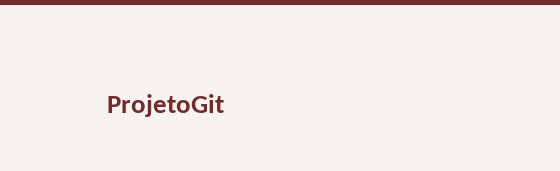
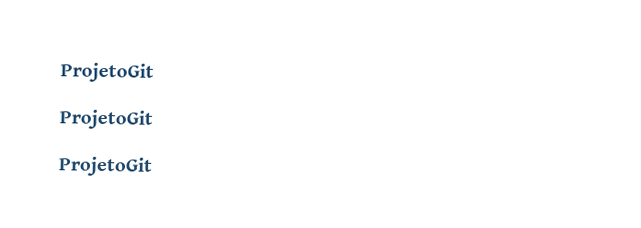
[107,94,224,117] ProjetoGit -> [60,62,154,83] [59,109,154,130] [58,156,153,177] ProjetoGit // ProjetoGit // ProjetoGit

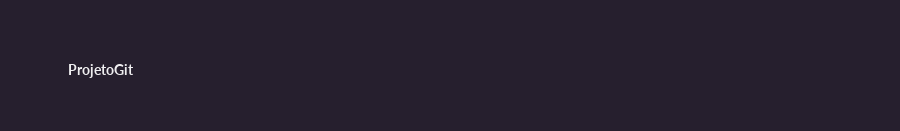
[60,62,154,83] [59,109,154,130] [58,156,153,177] ProjetoGit // ProjetoGit // ProjetoGit -> [68,64,134,78] ProjetoGit

